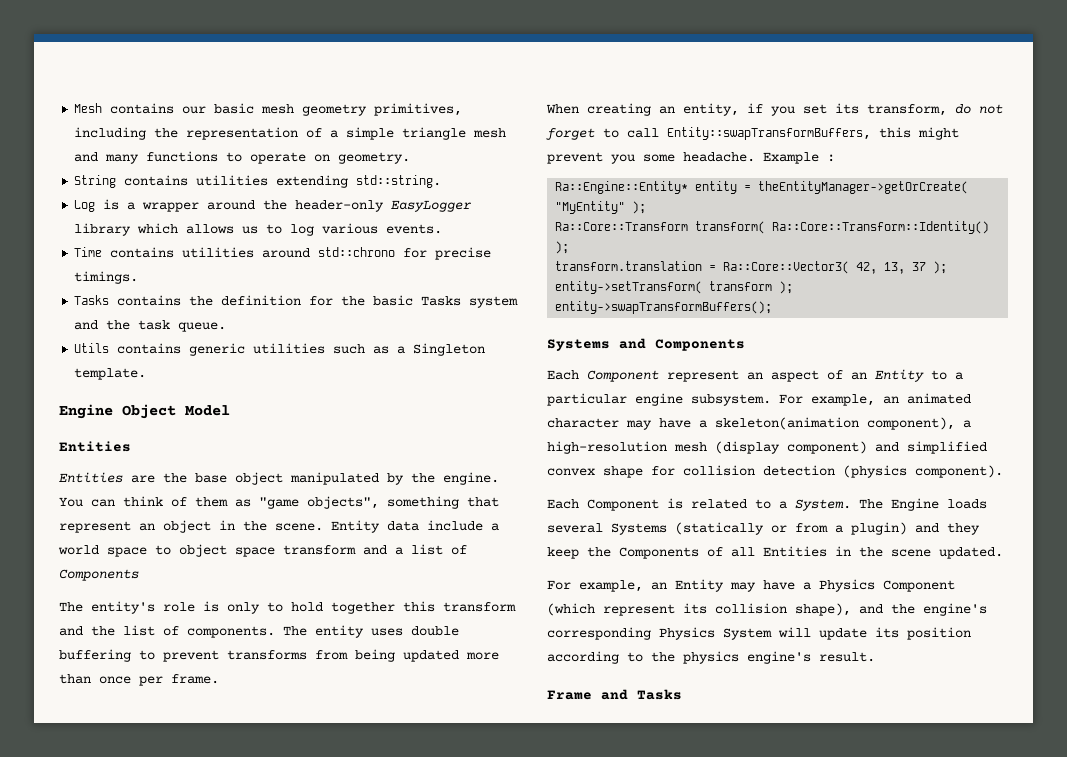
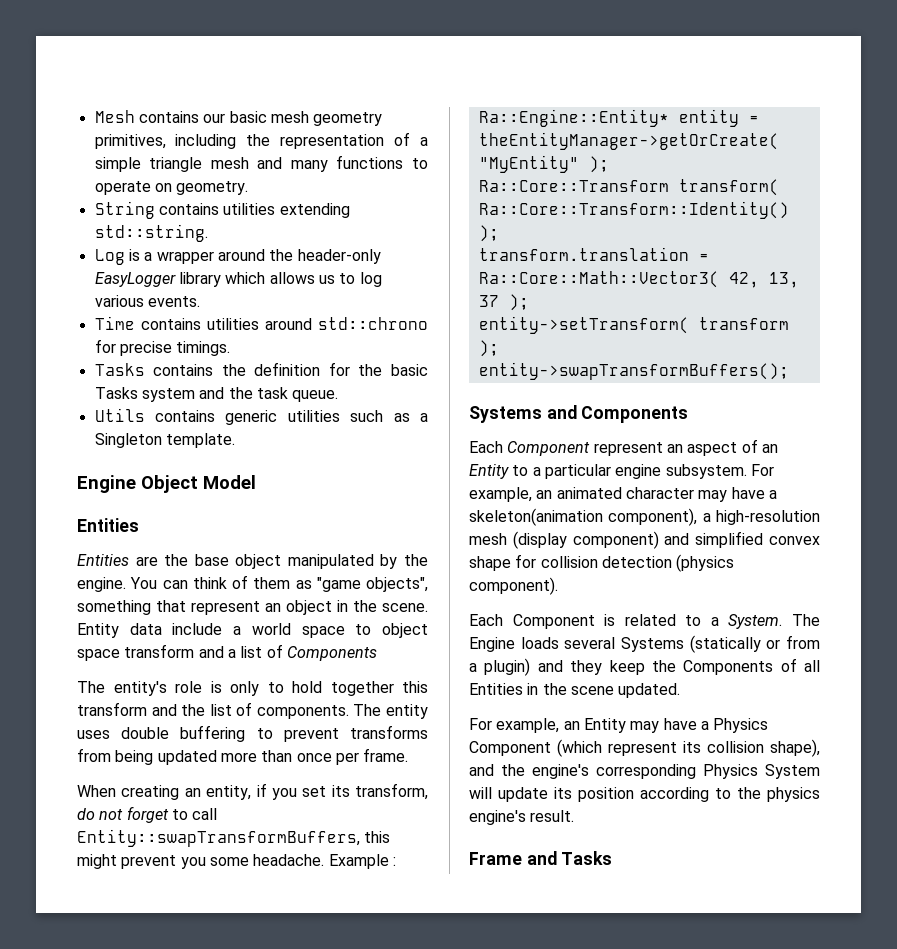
[723,261,850,274] Ra::Core::Vector3( -> [478,271,719,288] Ra::Core::Math::Vector3(

